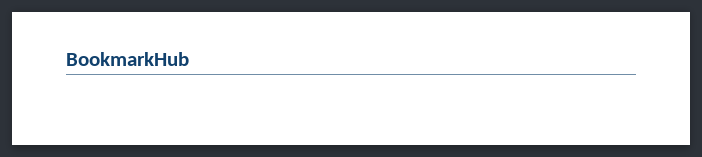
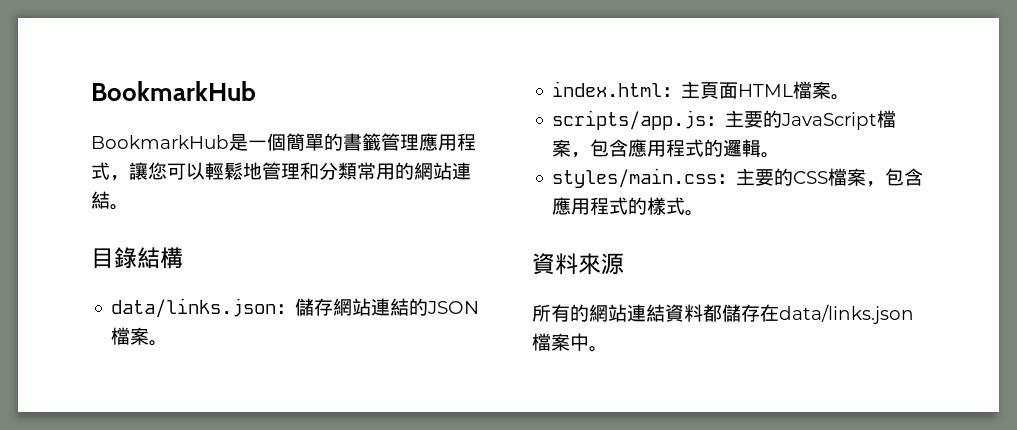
[66,52,189,66] BookmarkHub -> [91,81,256,101] [91,133,476,151] [91,162,471,181] [91,191,129,210] [91,247,183,269] [111,298,480,318] [111,327,169,346] [552,81,851,100] [552,110,897,130] [552,139,781,158] [552,168,924,188] [552,197,705,216] [532,253,624,275] [532,304,914,324] [532,333,608,352] BookmarkHub // BookmarkHub是一個簡單的書籤管理應用程式，讓您可以輕鬆地管理和分類常用的網站連結。 // 目錄結構 // data/links.json：儲存網站連結的JSON檔案。 // index.html：主頁面HTML檔案。 // scripts/app.js：主要的JavaScript檔案，包含應用程式的邏輯。 // styles/main.css：主要的CSS檔案，包含應用程式的樣式。 // 資料來源 // 所有的網站連結資料都儲存在data/links.json檔案中。

